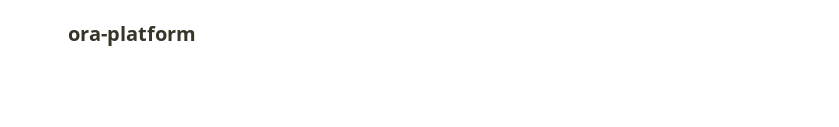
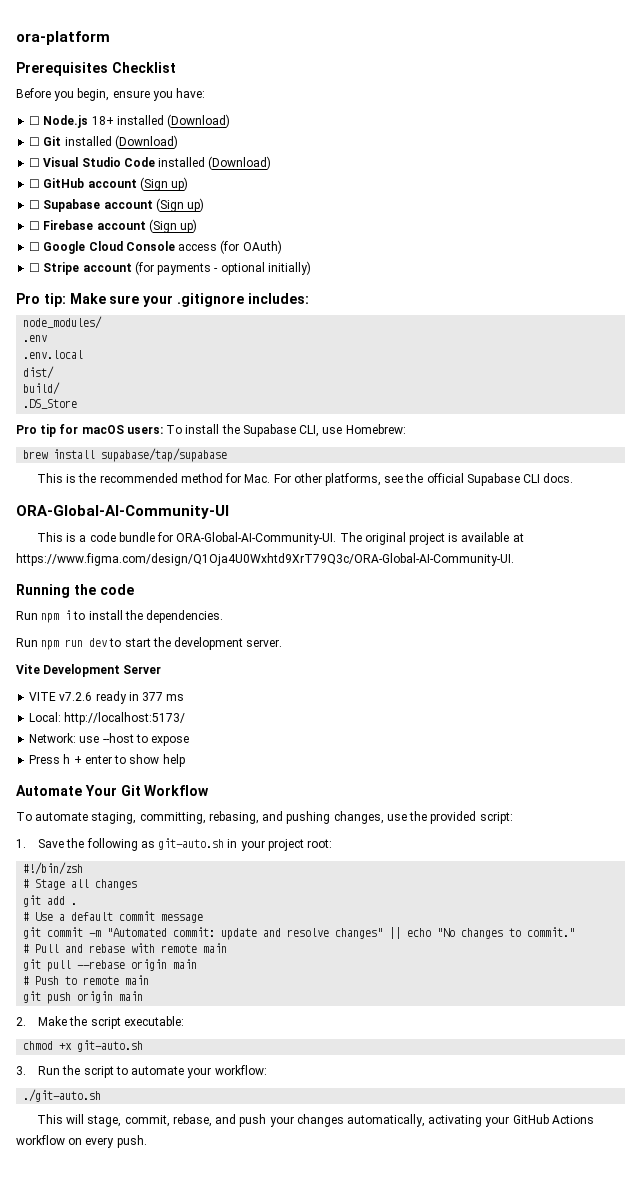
(196, 36) none -> [16,62,176,76] [16,88,206,101] [29,114,231,128] [29,135,178,149] [29,156,272,170] [29,177,189,191] [29,198,205,212] [29,219,198,233] [29,240,282,254] [29,261,311,275] [16,293,309,307] [23,316,103,329] [23,335,48,342] [23,350,84,359] [23,366,55,379] [23,382,61,395] [23,399,78,409] [16,424,406,437] [23,448,228,462] [36,473,574,486] [16,505,229,519] [36,532,524,545] [16,553,514,566] [16,584,134,598] [16,610,224,623] [16,637,283,650] [16,664,162,677] [29,691,185,704] [29,712,186,725] [29,733,190,746] [29,754,185,767] [16,785,210,796] [16,811,513,824] [16,838,333,851] [23,862,84,875] [23,879,138,890] [23,895,78,907] [23,911,204,923] [23,927,576,940] [23,943,228,953] [23,959,198,972] [23,975,150,985] [23,991,144,1004] [16,1016,184,1029] [23,1040,144,1052] [16,1065,267,1078] [23,1089,102,1102] [36,1114,594,1127] [16,1135,147,1148] // Prerequisites Checklist // Before you begin, ensure you have: // ☐ Node.js 18+ installed (Download) // ☐ Git installed (Download) // ☐ Visual Studio Code installed (Download) // ☐ GitHub account (Sign up) // ☐ Supabase account (Sign up) // ☐ Firebase account (Sign up) // ☐ Google Cloud Console access (for OAuth) // ☐ Stripe account (for payments - optional initially) // Pro tip: Make sure your .gitignore includes: // node_modules/ // .env // .env.local // dist/ // build/ // .DS_Store // Pro tip for macOS users: To install the Supabase CLI, use Homebrew: // brew install supabase/tap/supabase // This is the recommended method for Mac. For other platforms, see the official Supabase CLI docs. // ORA-Global-AI-Community-UI // This is a code bundle for ORA-Global-AI-Community-UI. The original project is available at https://www.figma.com/design/Q1Oja4U0Wxhtd9XrT79Q3c/ORA-Global-AI-Community-UI. // Running the code // Run npm i to install the dependencies. // Run npm run dev to start the development server. // Vite Development Server // VITE v7.2.6 ready in 377 ms // Local: http://localhost:5173/ // Network: use --host to expose // Press h + enter to show help // Automate Your Git Workflow // To automate staging, committing, rebasing, and pushing changes, use the provided script: // 1. Save the following as git-auto.sh in your project root: // #!/bin/zsh // # Stage all changes // git add . // # Use a default commit message // git commit -m "Automated commit: update and resolve changes" || echo "No changes to commit." // # Pull and rebase with remote main // git pull --rebase origin main // # Push to remote main // git push origin main // 2. Make the script executable: // chmod +x git-auto.sh // 3. Run the script to automate your workflow: // ./git-auto.sh // This will stage, commit, rebase, and push your changes automatically, activating your GitHub Actions workflow on every push.

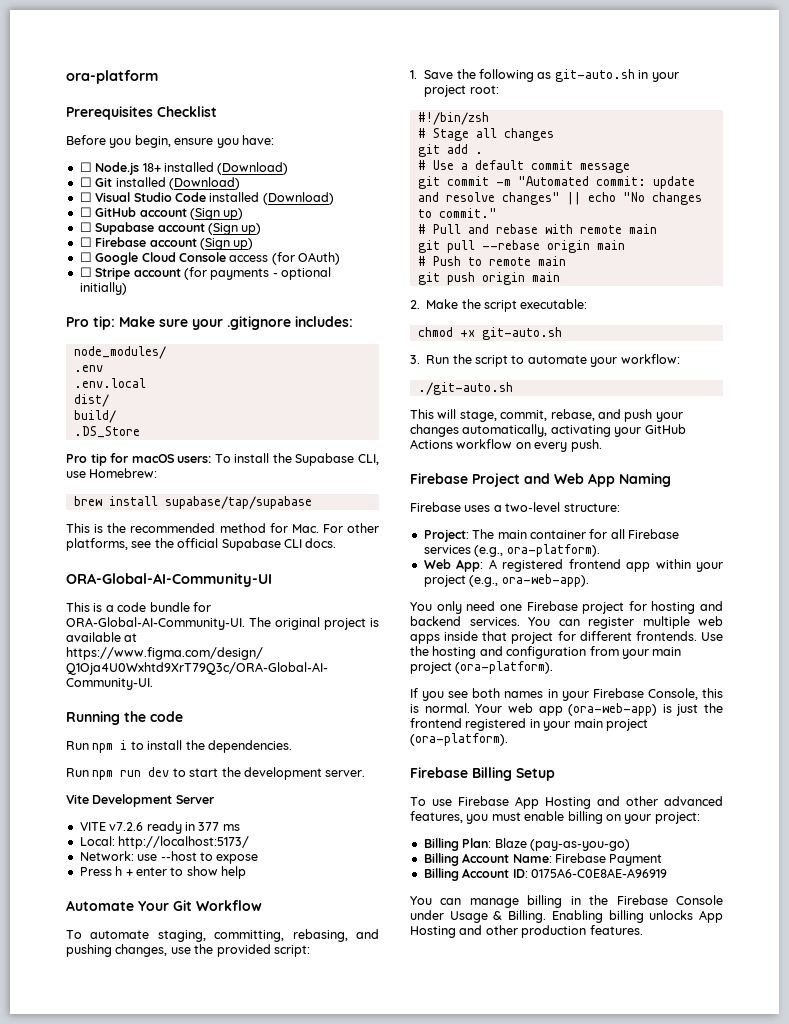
(147, 1141) none -> [410,473,671,487] [410,502,620,512] [423,529,679,542] [423,544,600,557] [423,559,723,572] [423,574,589,587] [410,601,723,614] [410,616,723,629] [410,631,723,644] [410,646,682,659] [410,661,554,674] [410,688,723,701] [410,703,723,716] [410,718,648,731] [410,733,508,746] [410,767,555,781] [410,796,723,809] [410,811,700,824] [423,838,630,851] [423,853,663,866] [423,868,667,881] [410,895,723,908] [410,910,723,923] [410,925,643,938] // Firebase Project and Web App Naming // Firebase uses a two-level structure: // Project: The main container for all Firebase services (e.g., ora-platform). // Web App: A registered frontend app within your project (e.g., ora-web-app). // You only need one Firebase project for hosting and backend services. You can register multiple web apps inside that project for different frontends. Use the hosting and configuration from your main project (ora-platform). // If you see both names in your Firebase Console, this is normal. Your web app (ora-web-app) is just the frontend registered in your main project (ora-platform). // Firebase Billing Setup // To use Firebase App Hosting and other advanced features, you must enable billing on your project: // Billing Plan: Blaze (pay-as-you-go) // Billing Account Name: Firebase Payment // Billing Account ID: 0175A6-C0E8AE-A96919 // You can manage billing in the Firebase Console under Usage & Billing. Enabling billing unlocks App Hosting and other production features.

